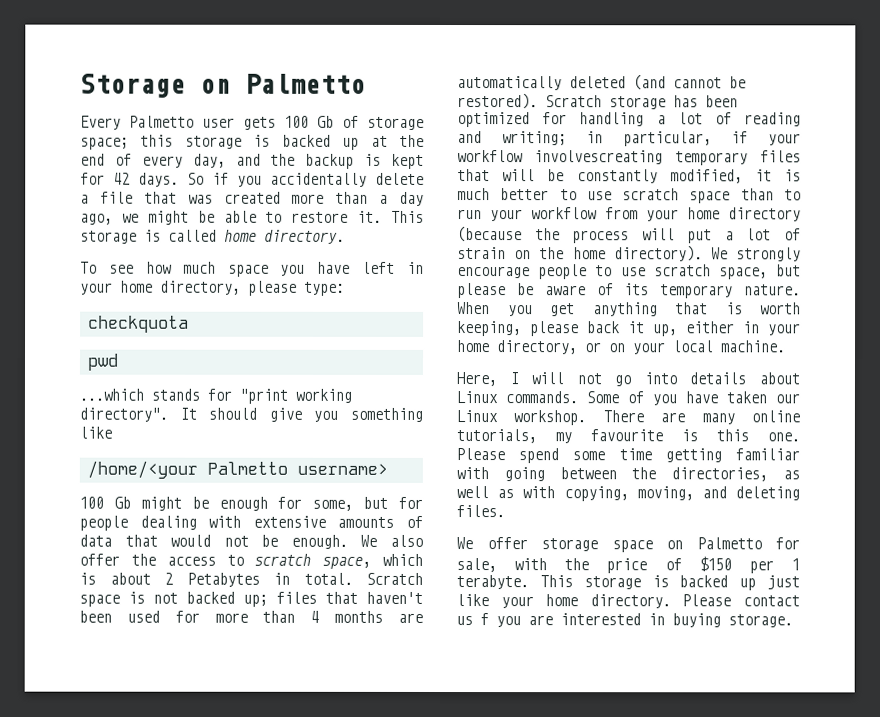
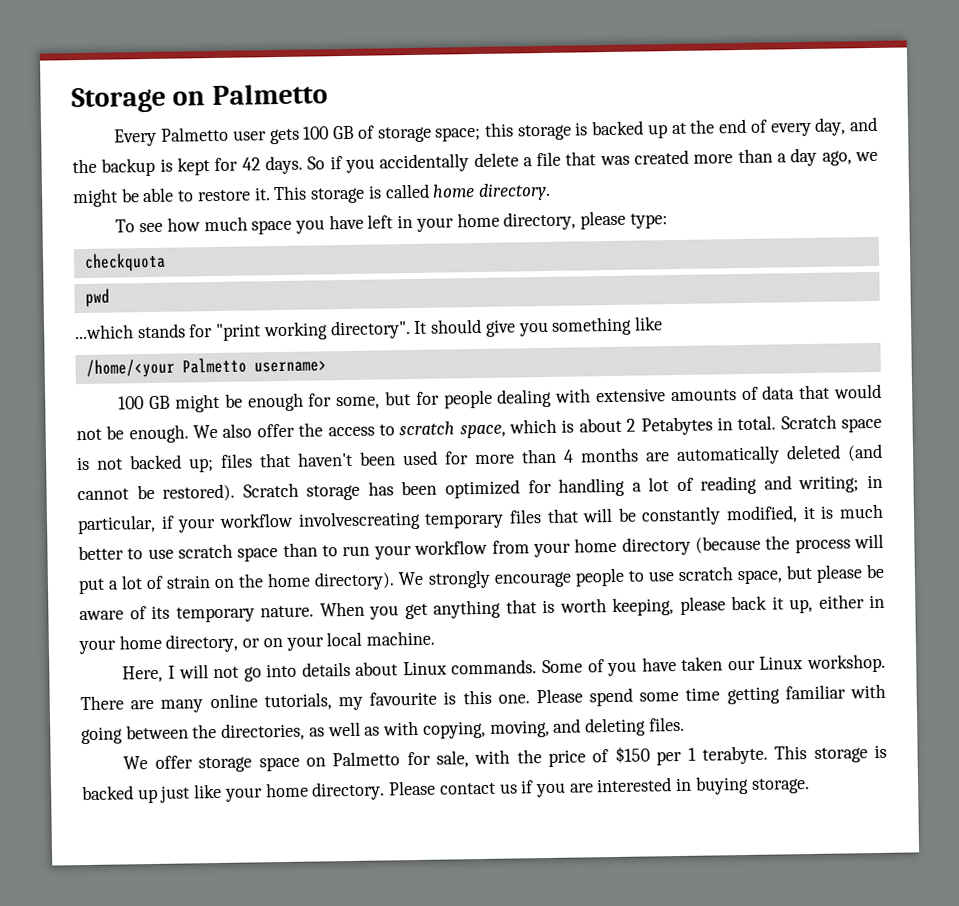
[317,115,334,128] Gb -> [333,125,355,140] GB
[113,496,131,509] Gb -> [149,395,171,410] GB
[480,613,489,626] f -> [520,780,535,794] if

